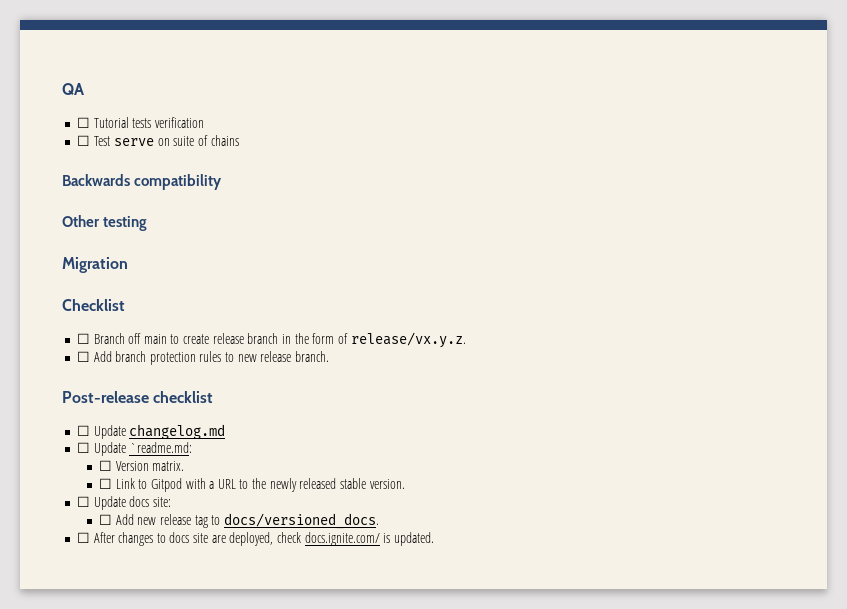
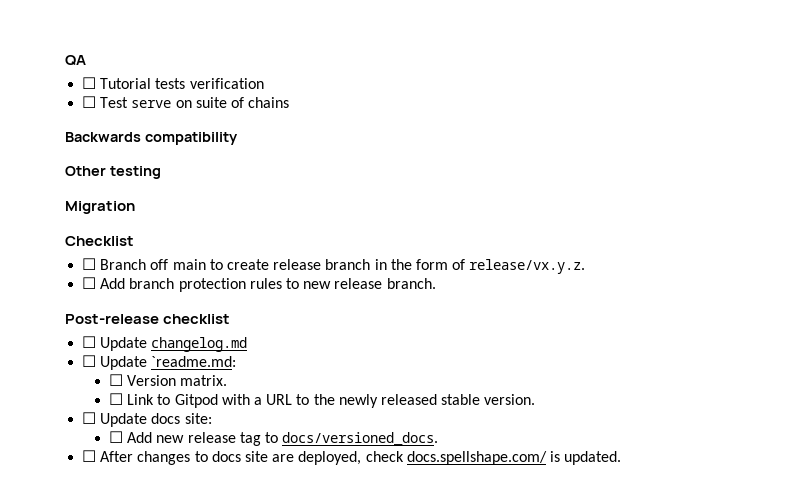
[304,532,380,546] docs.ignite.com/ -> [406,451,547,465] docs.spellshape.com/

